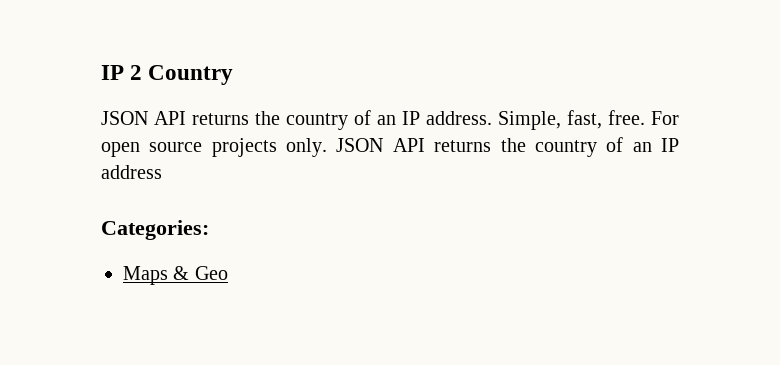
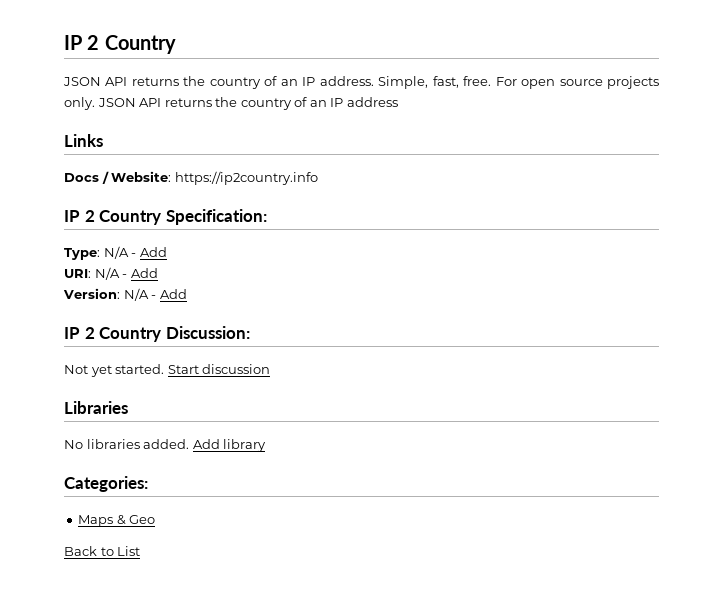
(162, 172) none -> [64,134,103,147] [64,171,318,185] [64,209,267,225] [64,246,167,260] [64,267,158,280] [63,288,187,301] [64,326,250,342] [64,364,271,377] [64,401,128,414] [64,439,267,452] // Links // Docs / Website: https://ip2country.info // IP 2 Country Specification: // Type: N/A - Add // URI: N/A - Add // Version: N/A - Add // IP 2 Country Discussion: // Not yet started. Start discussion // Libraries // No libraries added. Add library
(228, 273) none -> [64,546,141,556] // Back to List

